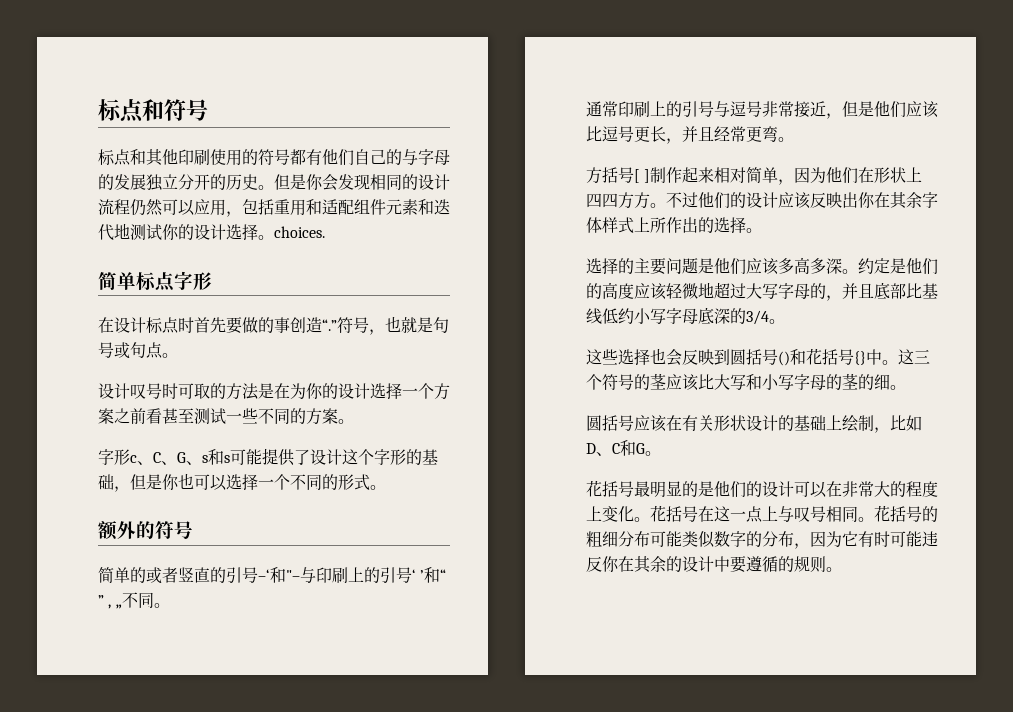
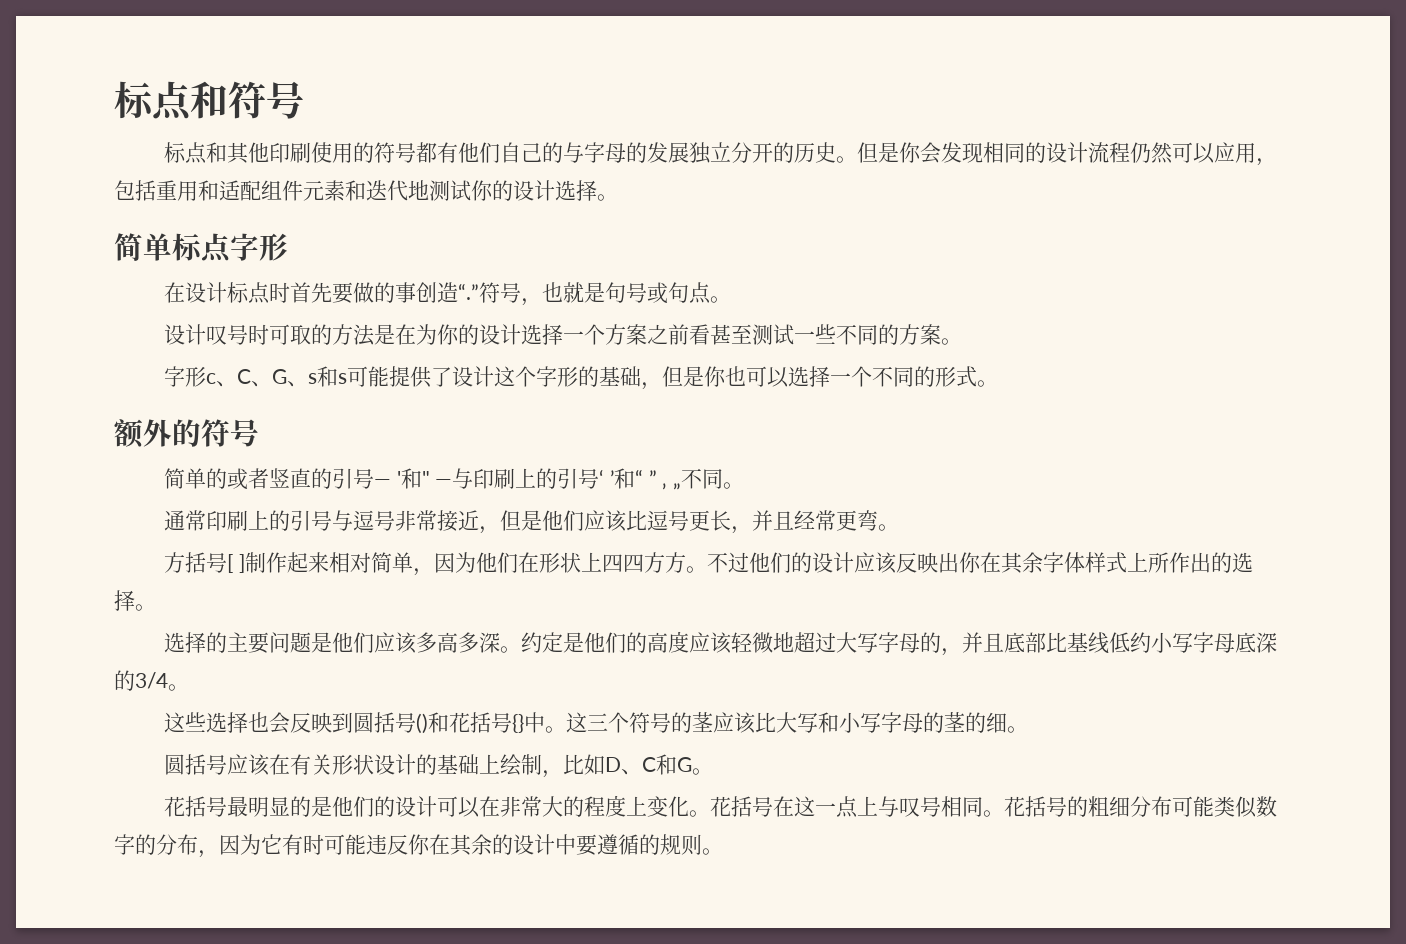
[274,226,325,238] choices. -> (618, 197) none
[258,567,300,583] –‘和"– -> [373,468,453,489] — '和" —

